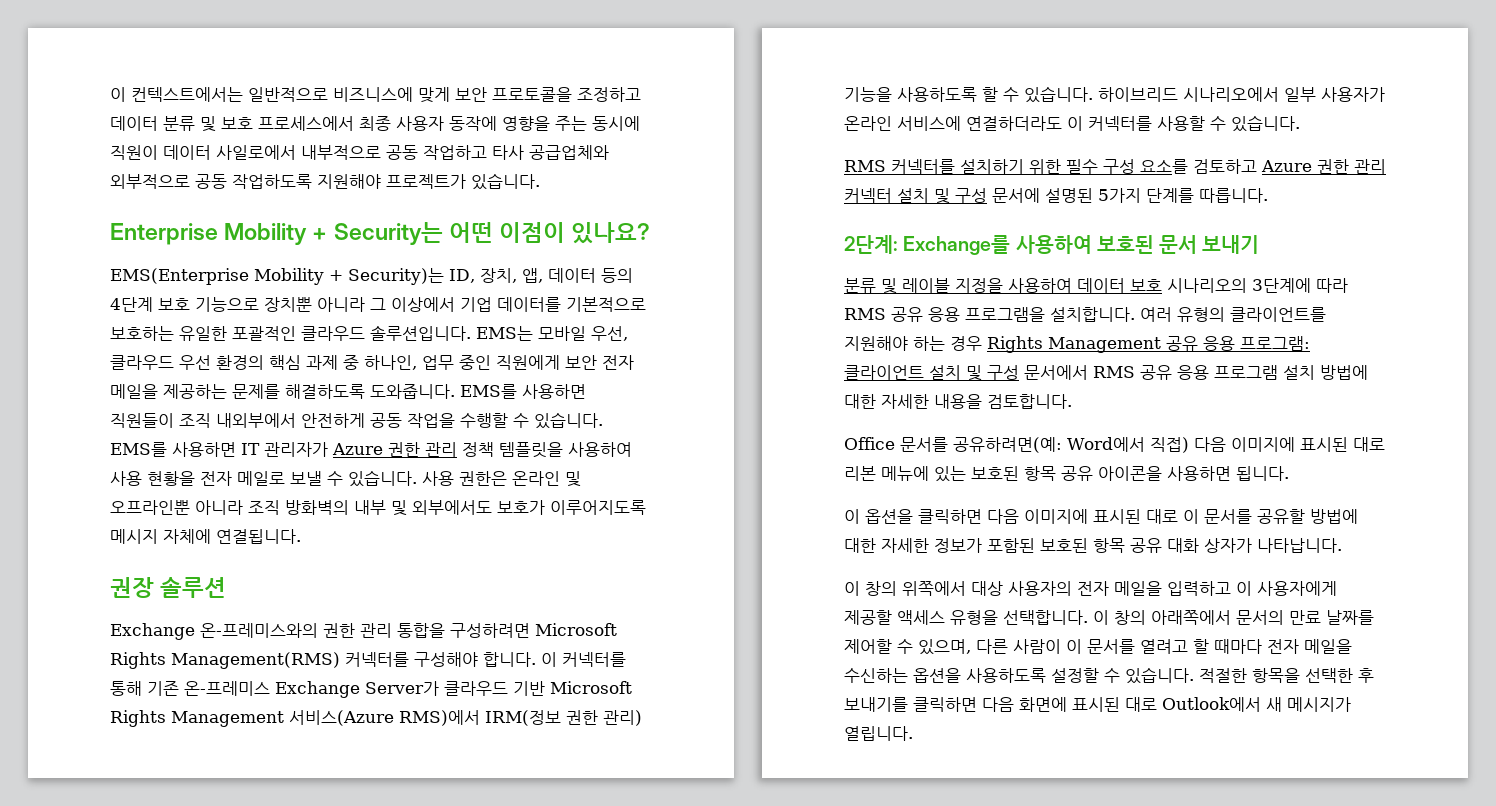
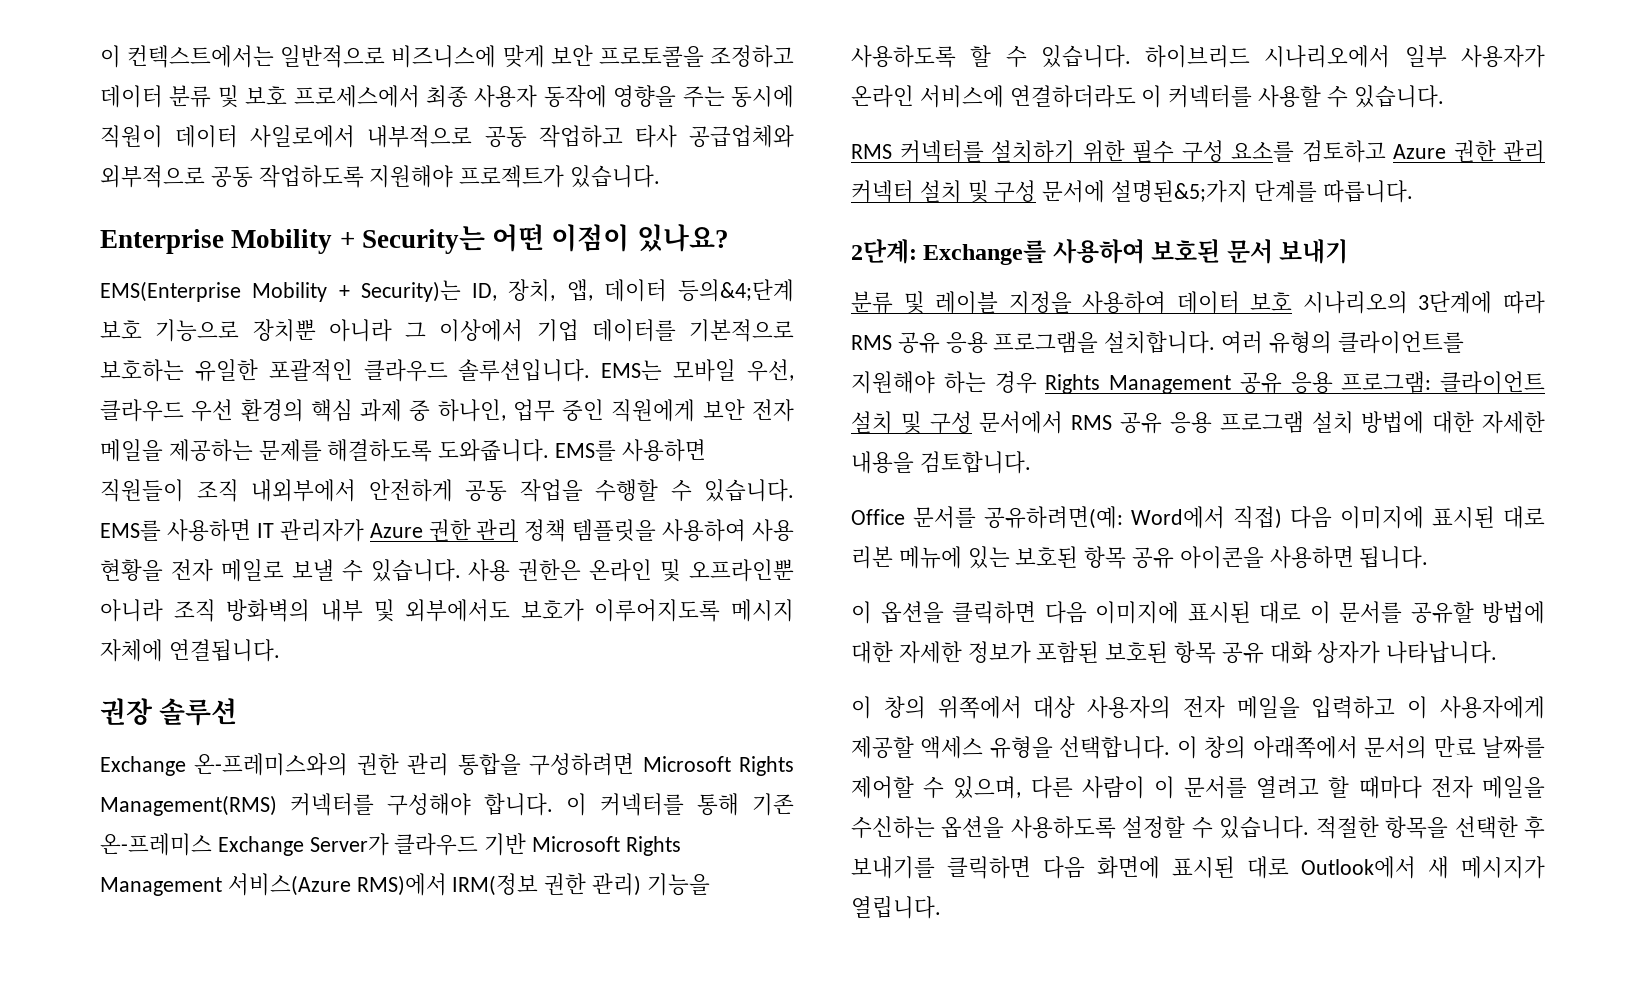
[601,268,633,283] [110,297,153,312] 등의 4단계 -> [678,279,794,302] 등의&4;단계
[1045,188,1141,203] 설명된 5가지 -> [1111,180,1249,203] 설명된&5;가지

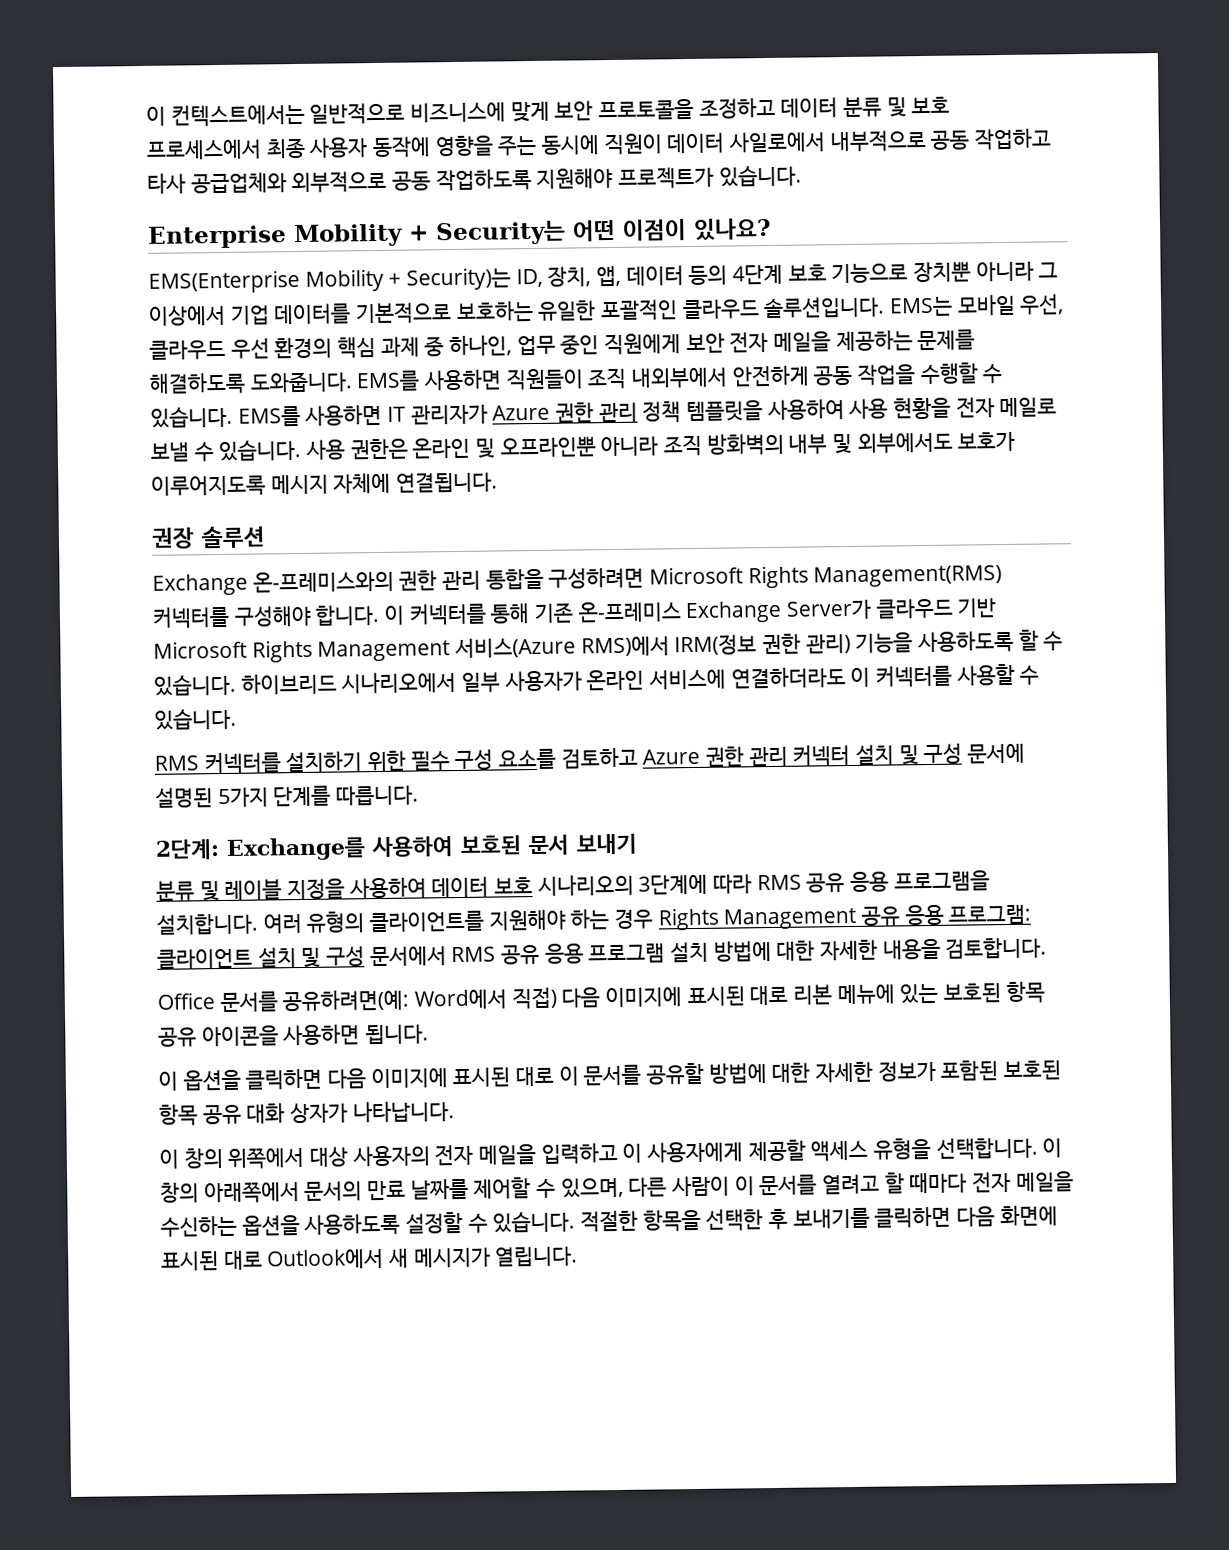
[678,279,794,302] 등의&4;단계 -> [688,264,784,286] 등의 4단계
[1111,180,1249,203] 설명된&5;가지 -> [155,787,269,808] 설명된 5가지

